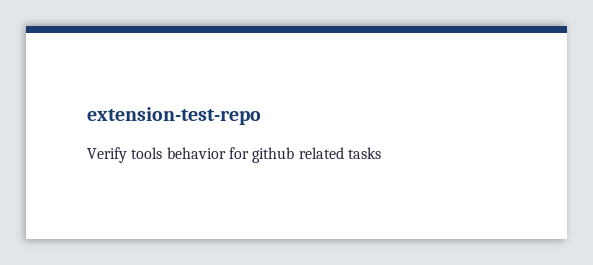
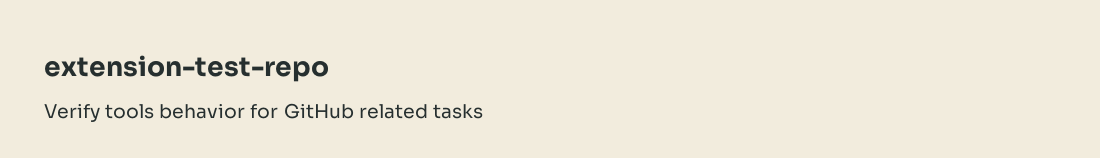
[252,147,295,163] github -> [283,103,354,119] GitHub

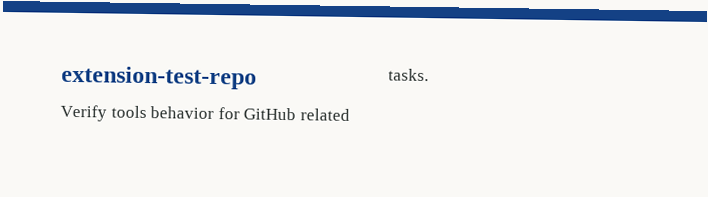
[432,104,483,119] tasks -> [388,68,429,82] tasks.

